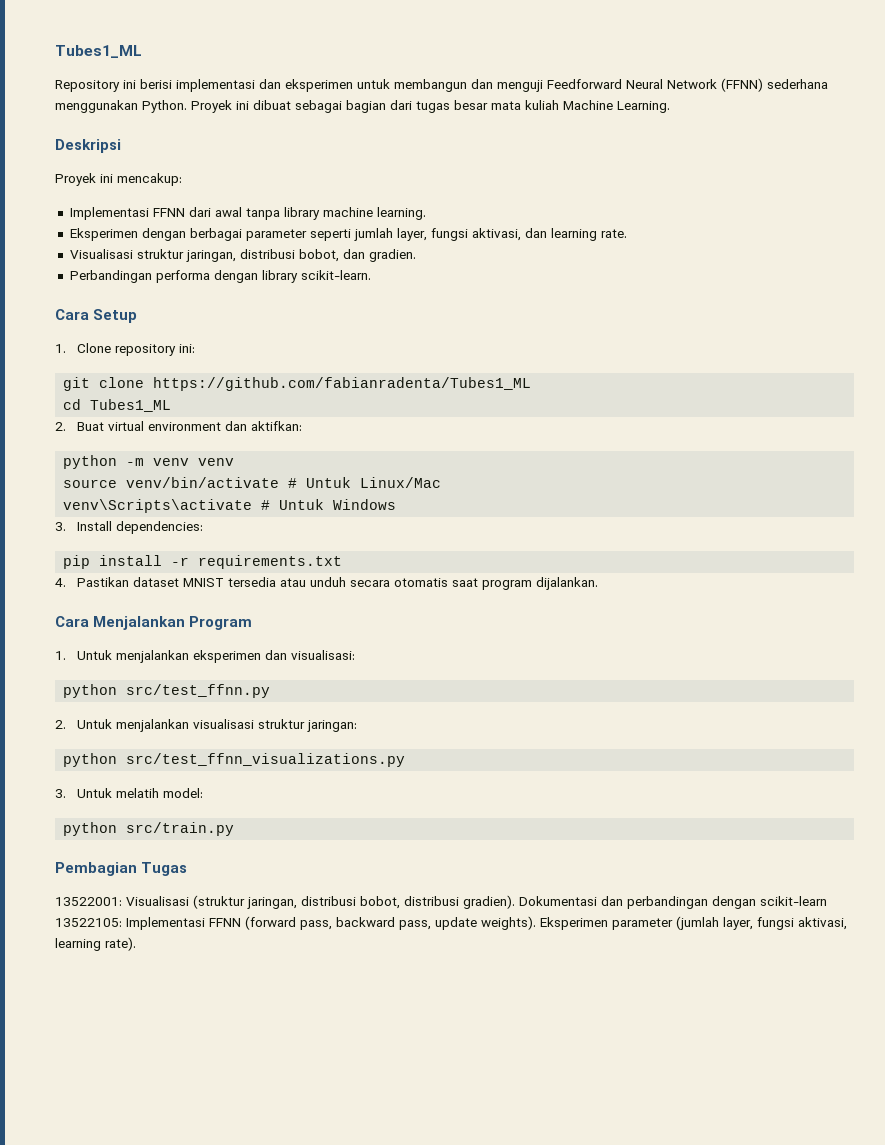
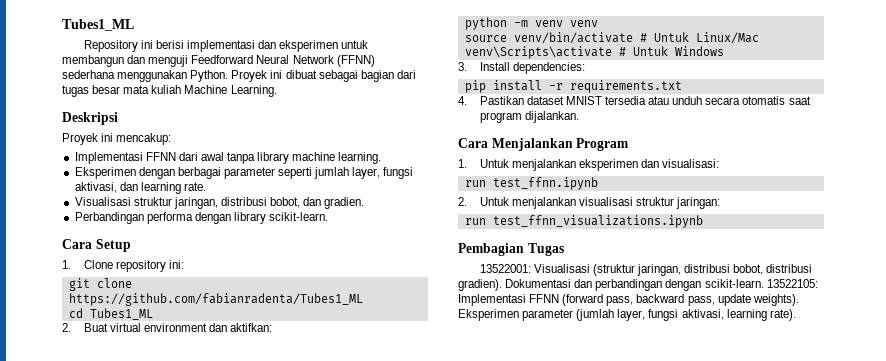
[63,684,271,698] python src/test_ffnn.py -> [464,177,598,190] run test_ffnn.ipynb
[63,753,406,767] [55,788,204,798] [63,822,235,836] python src/test_ffnn_visualizations.py // 3. Untuk melatih model: // python src/train.py -> [464,215,703,228] run test_ffnn_visualizations.ipynb
[760,896,827,906] scikit-learn -> [704,279,764,288] scikit-learn.

